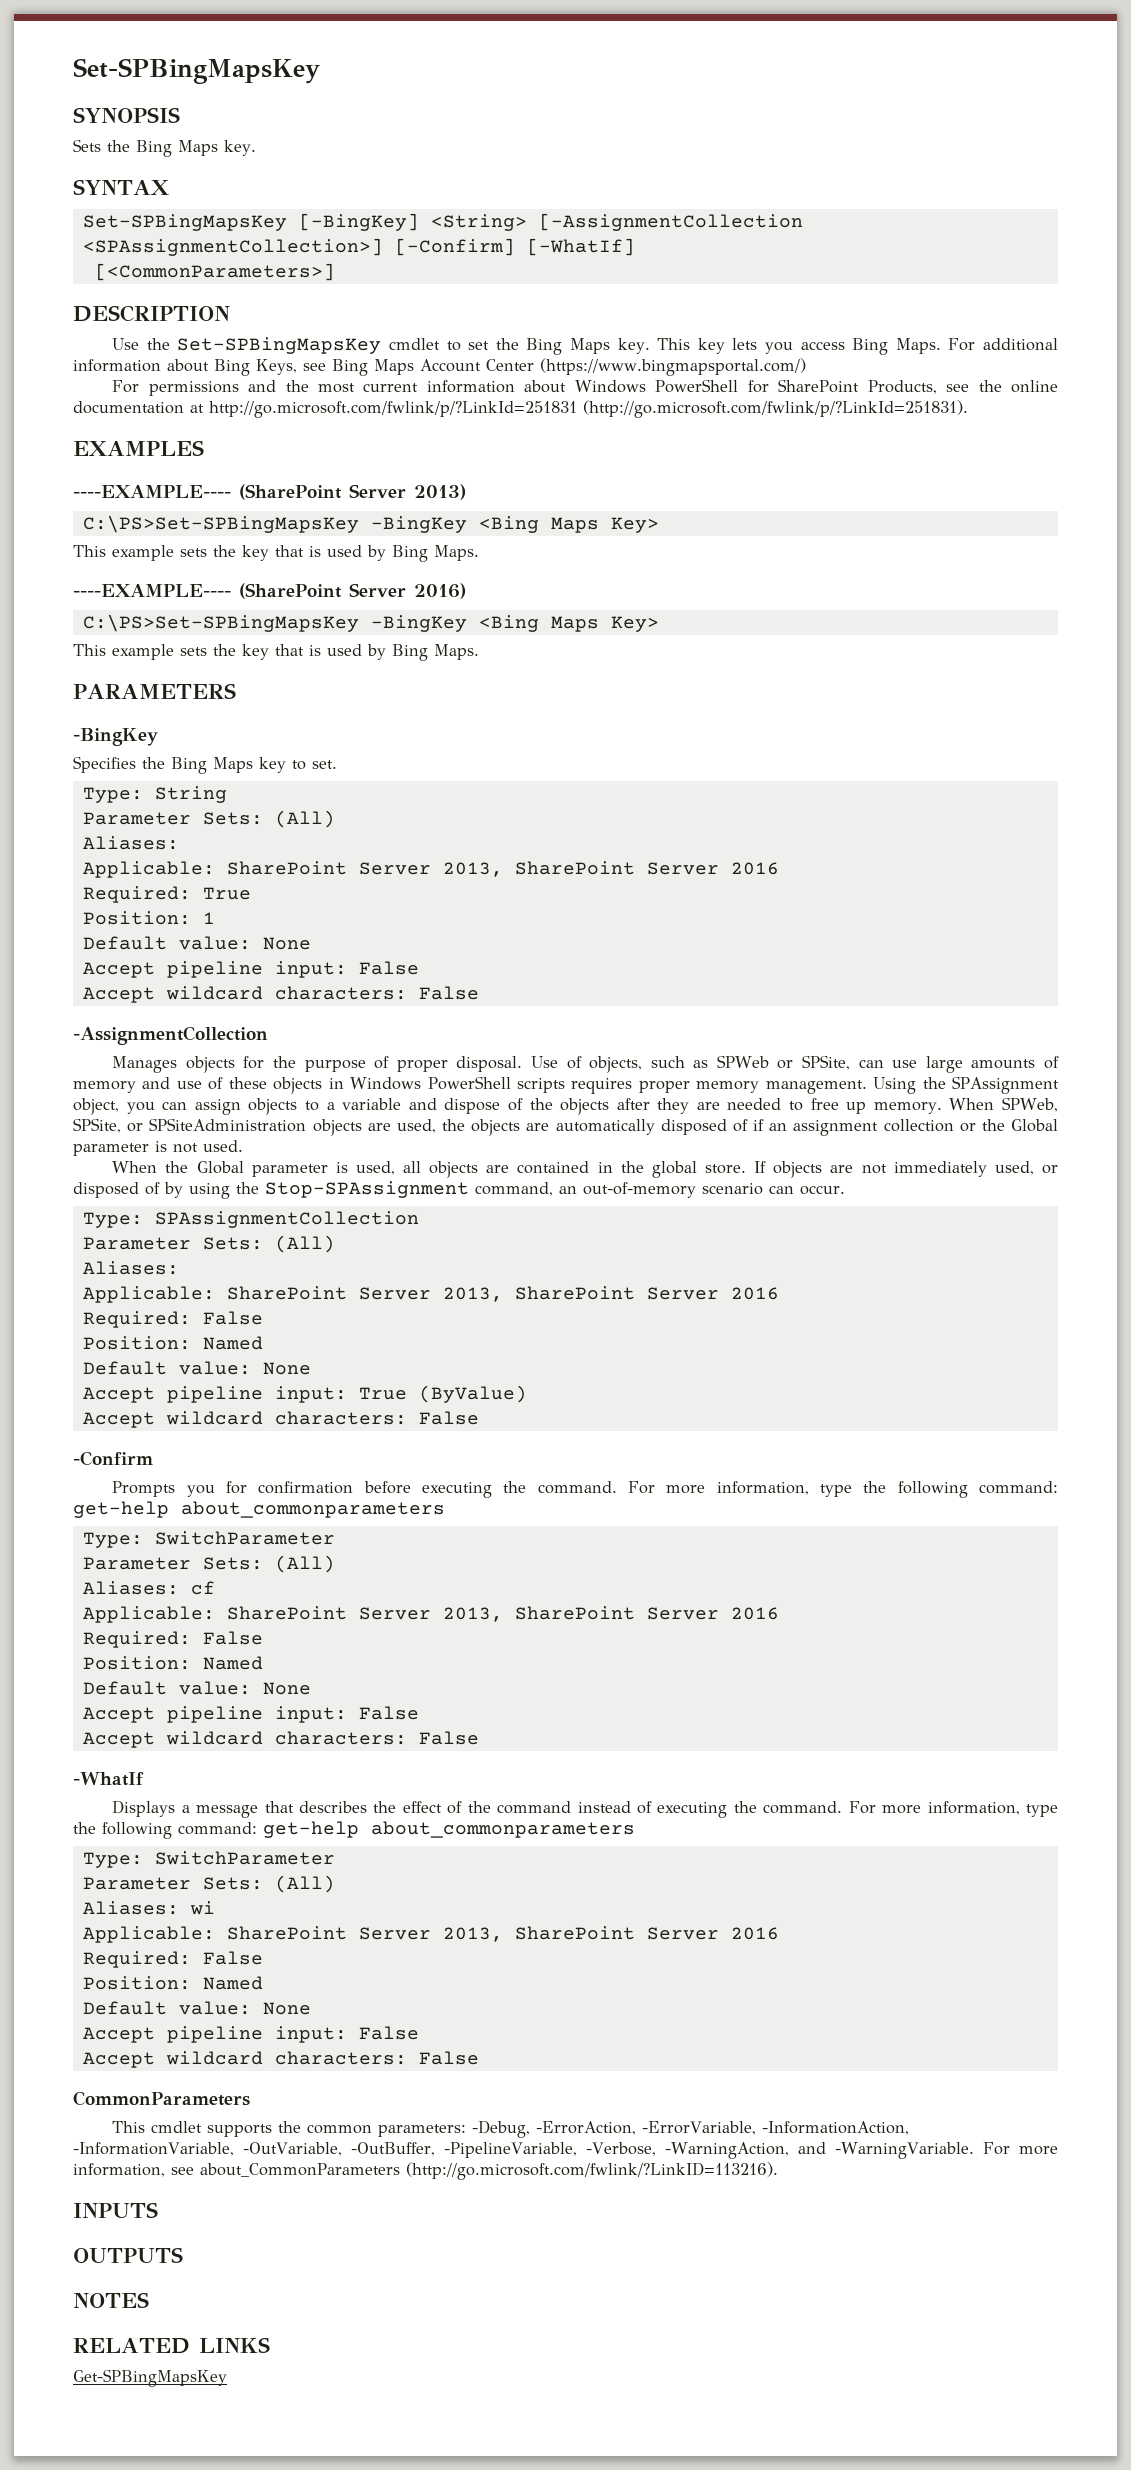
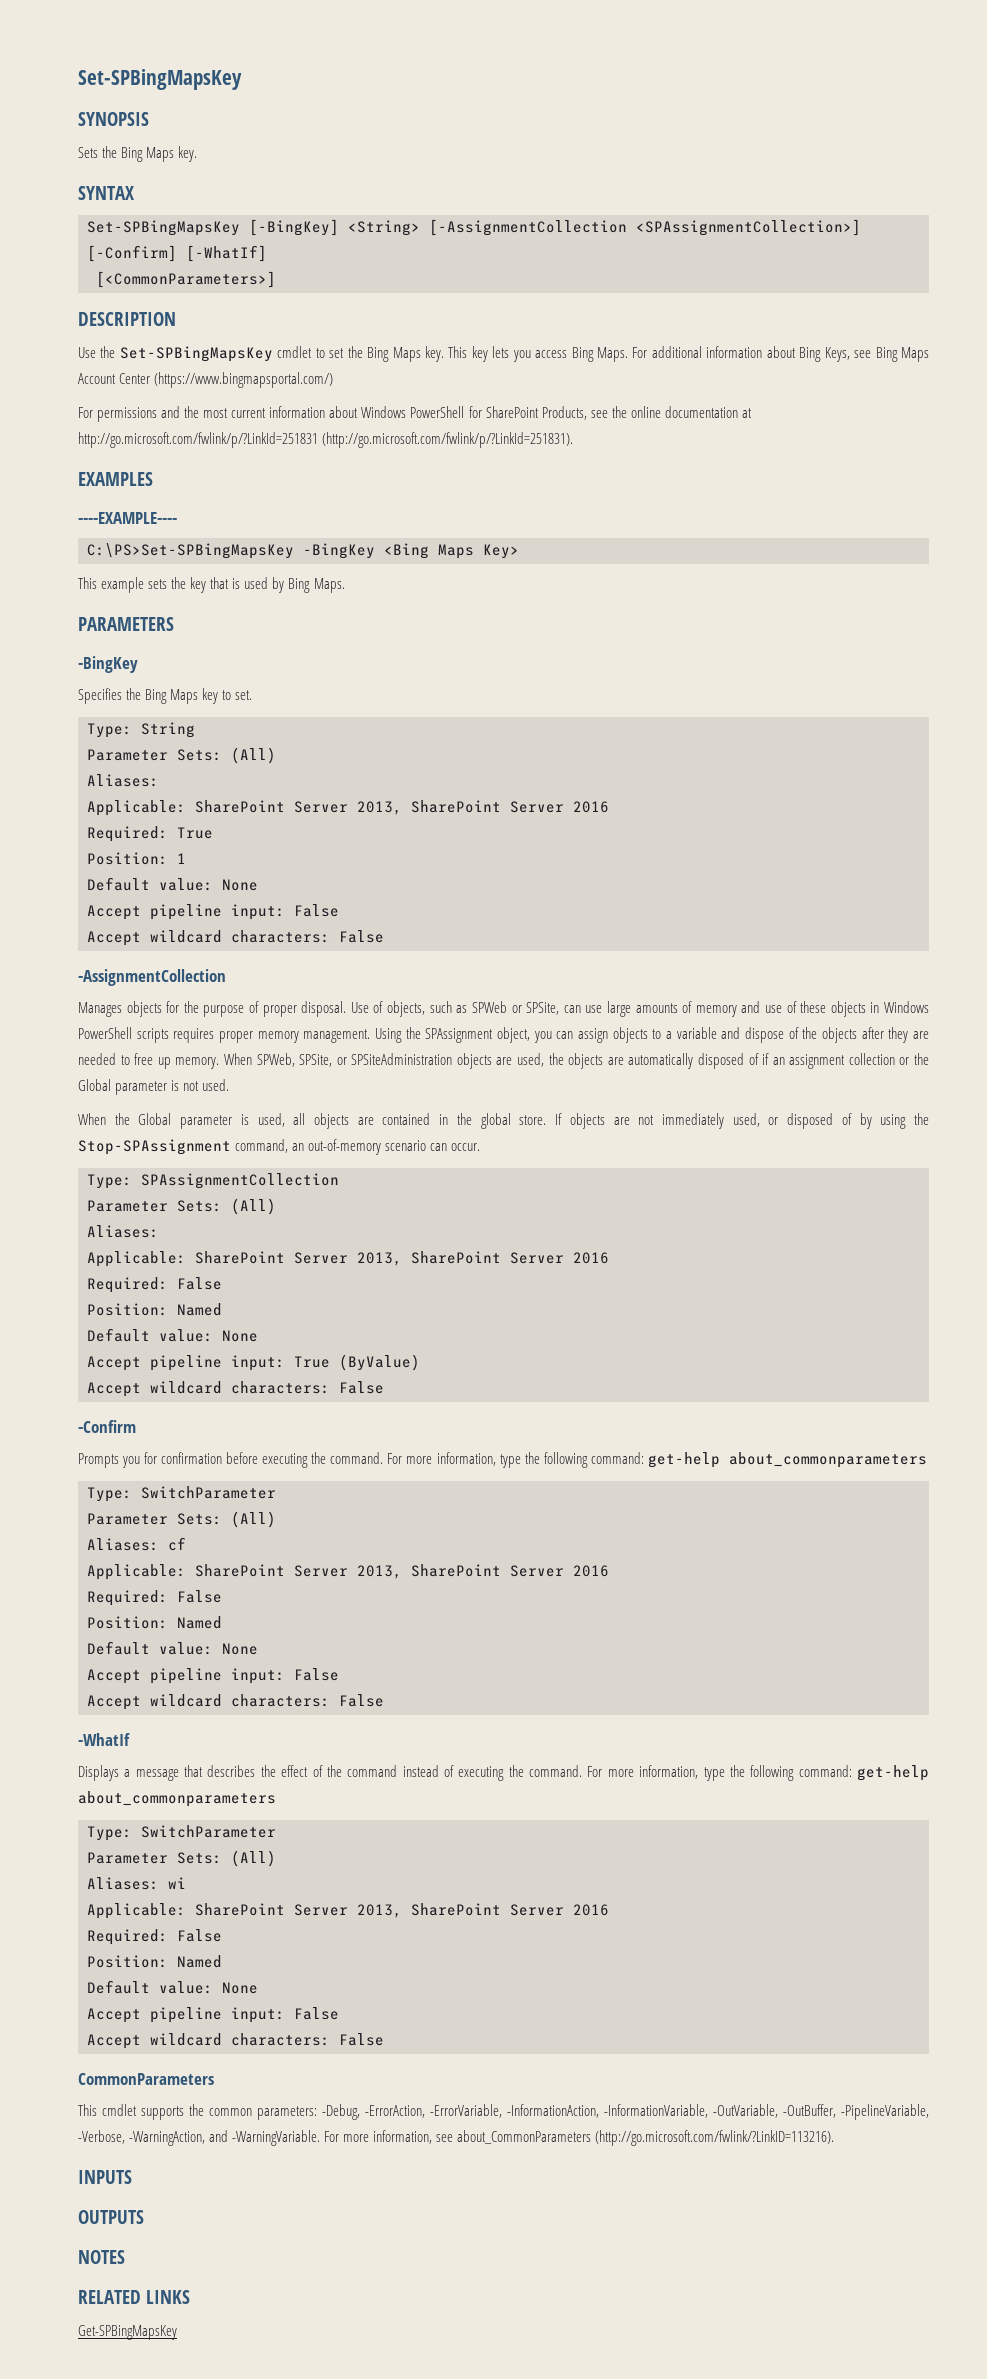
[239,484,466,500] [82,515,659,533] [73,545,479,562] [73,583,466,599] (SharePoint Server 2013) // C:\PS>Set-SPBingMapsKey -BingKey <Bing Maps Key> // This example sets the key that is used by Bing Maps. // ----EXAMPLE---- (SharePoint Server 2016) -> (177, 518) none

